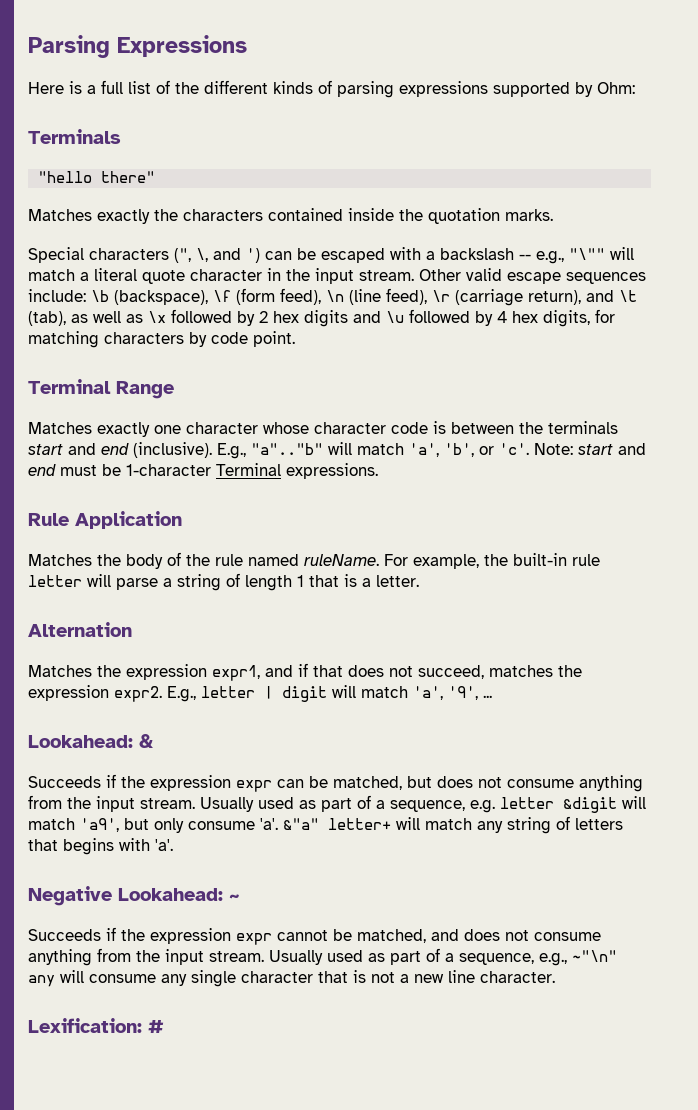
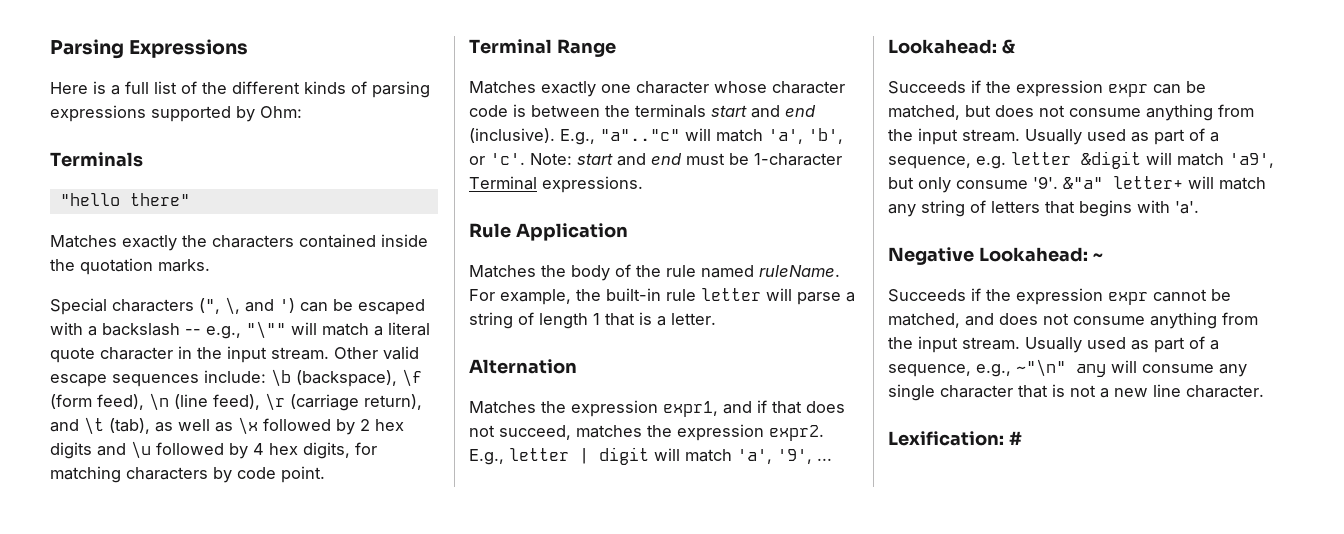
[251,443,323,455] "a".."b" -> [600,129,680,141] "a".."c"
[260,818,278,830] 'a'. -> [1033,176,1058,189] '9'.

